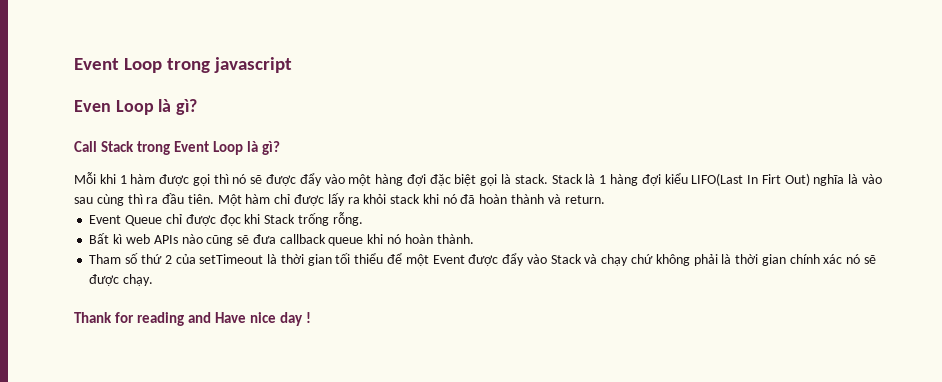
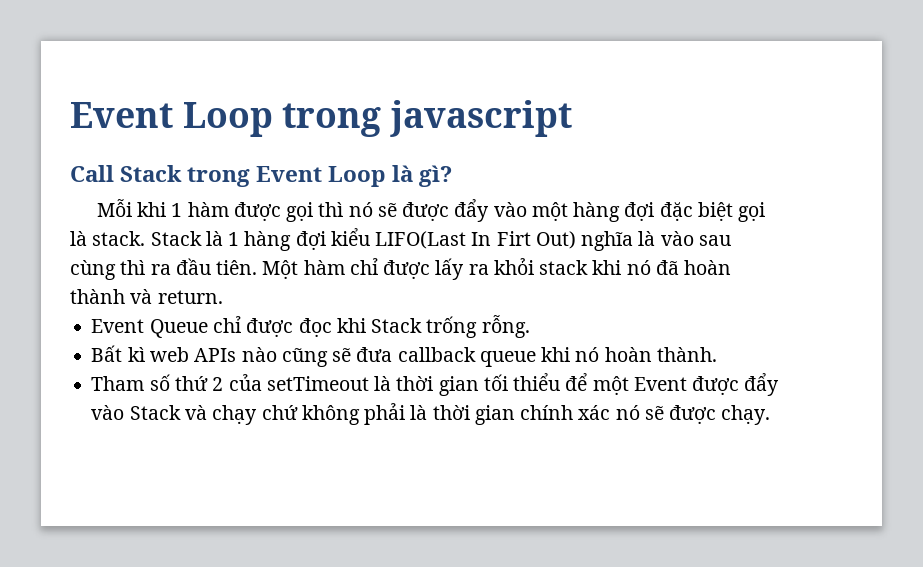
[74,99,198,115] // Even Loop là gì? -> (572, 118) none
[74,312,312,326] // Thank for reading and Have nice day ! -> (771, 415) none

